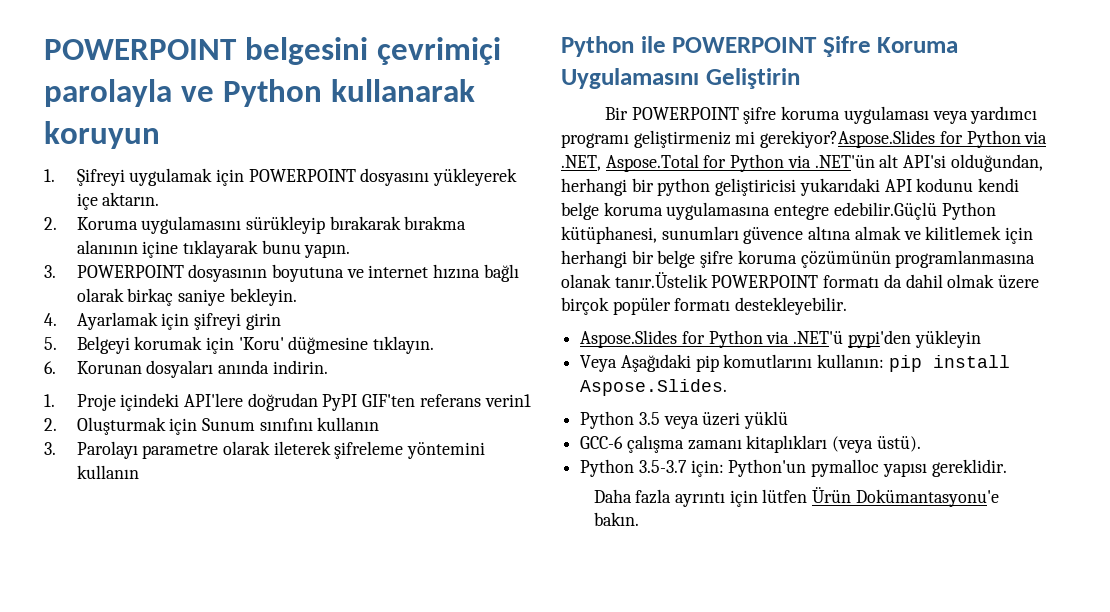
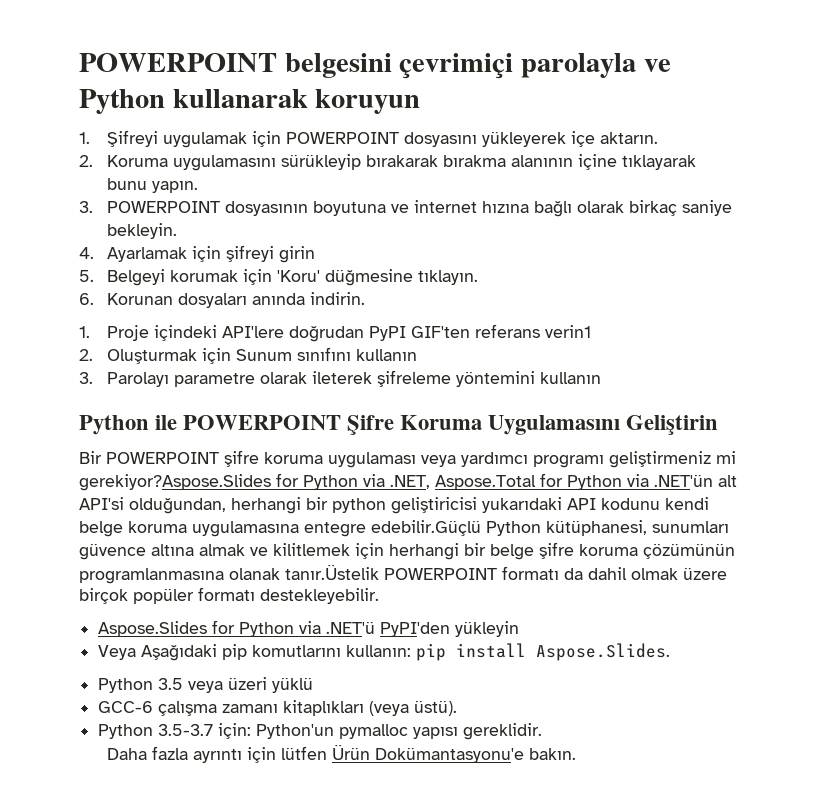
[847,330,911,348] pypi'den -> [380,622,451,637] PyPI'den

